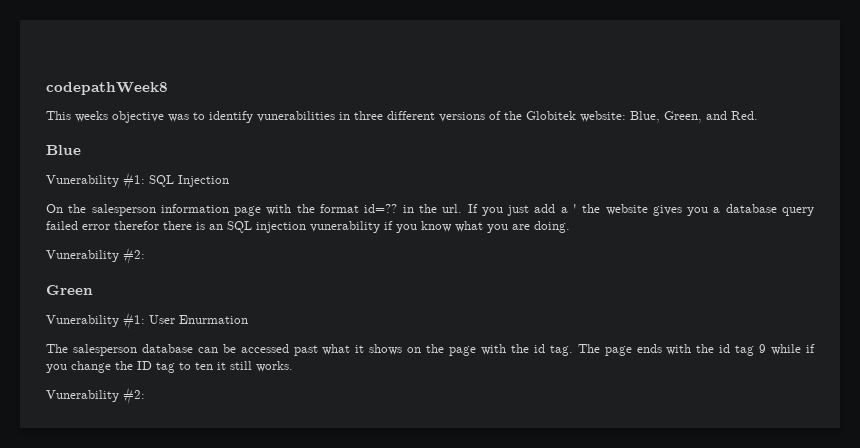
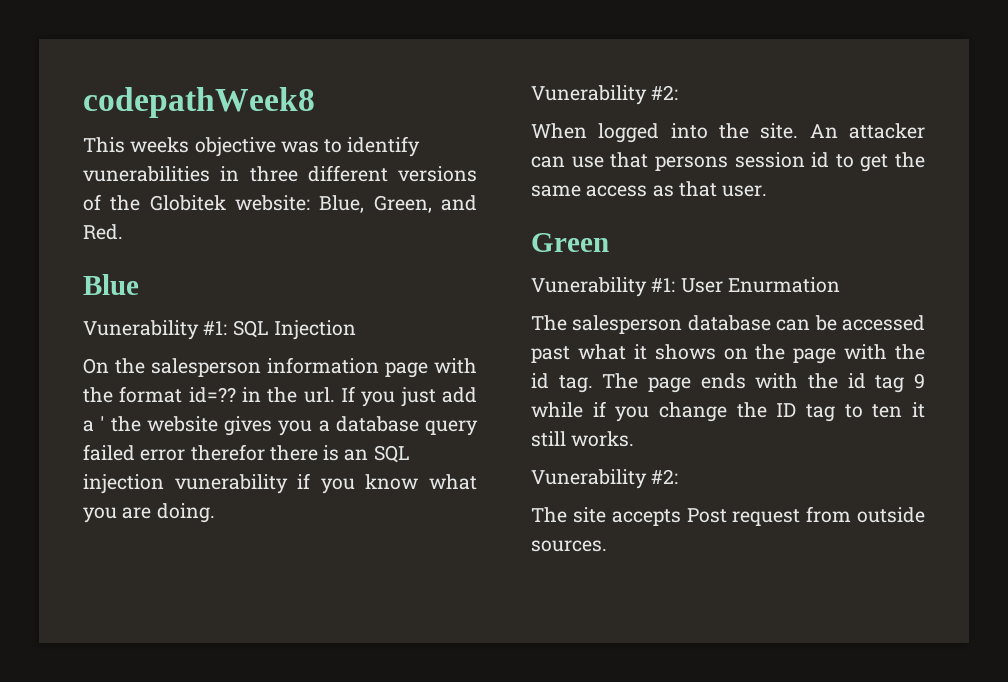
(145, 255) none -> [531,123,925,143] [531,152,925,172] [531,181,768,197] // When logged into the site. An attacker can use that persons session id to get the same access as that user.
(145, 395) none -> [531,506,925,526] [531,540,607,552] // The site accepts Post request from outside sources.

